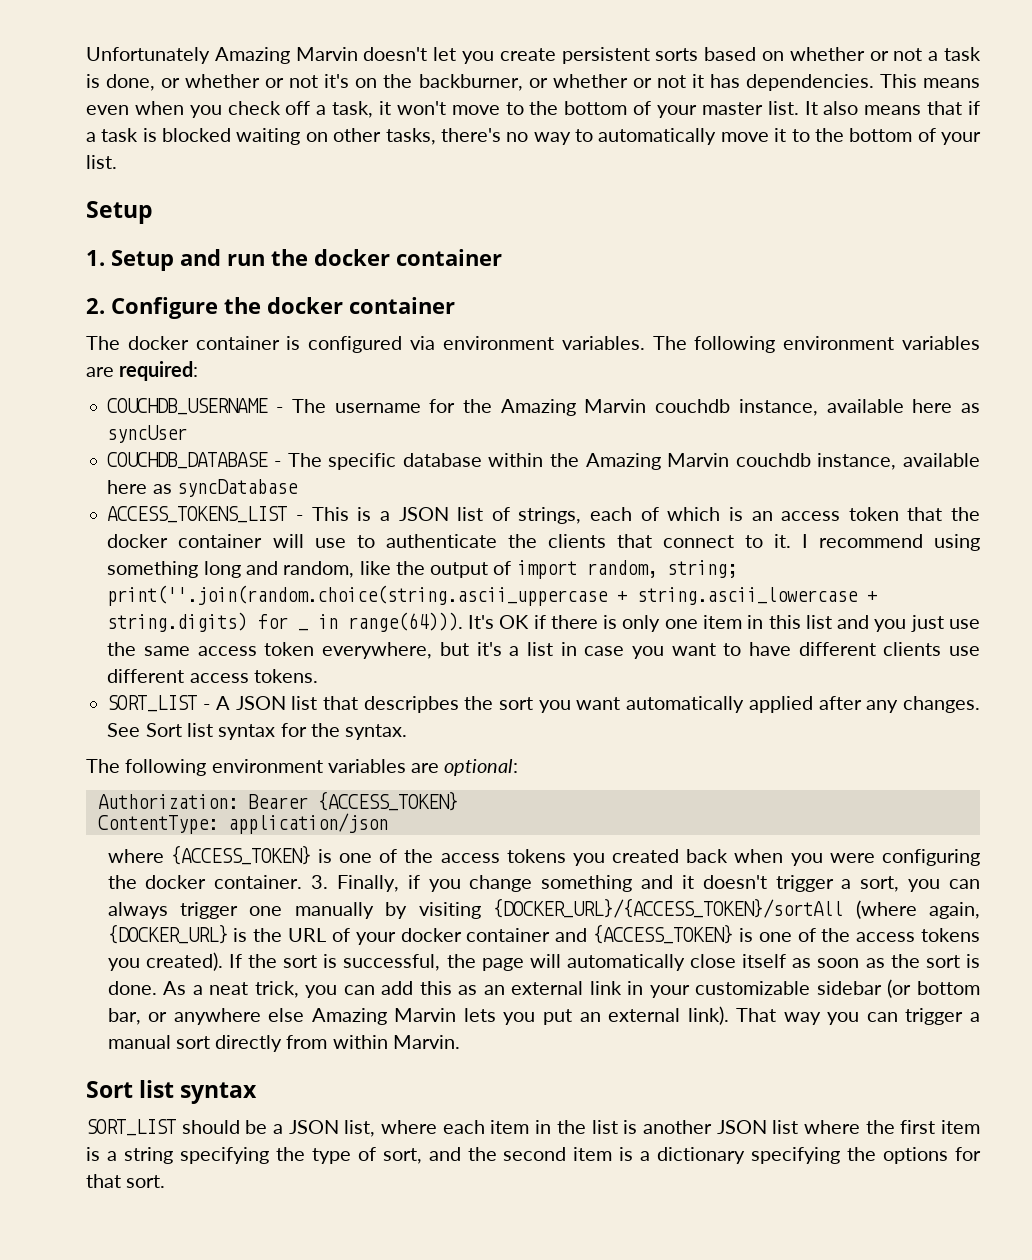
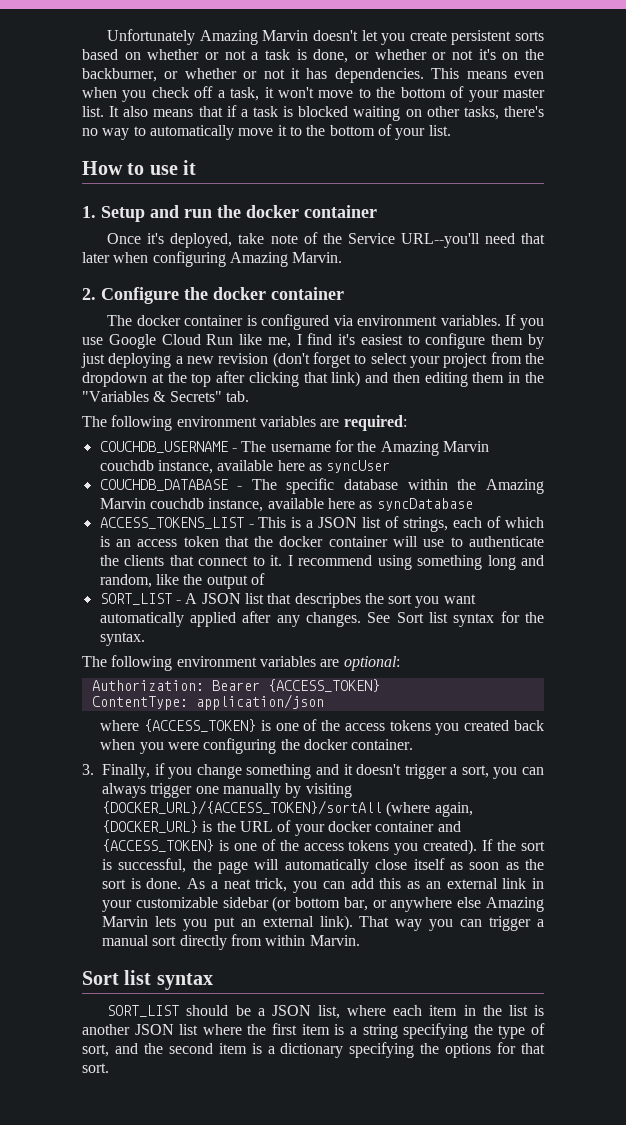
[86,201,153,224] Setup -> [82,160,197,175] How to use it
(502, 257) none -> [107,232,545,248] [82,251,343,267] // Once it's deployed, take note of the Service URL--you'll need that later when configuring Amazing Marvin.
(645, 343) none -> [505,314,544,330] [82,333,544,349] [81,352,544,368] [82,371,544,387] [82,391,249,402] If you use Google Cloud Run like me, I find it's easiest to configure them by just deploying a new revision (don't forget to select your project from the dropdown at the top after clicking that link) and then editing them in the "Variables & Secrets" tab. //
[516,560,737,579] [107,585,878,606] [107,612,980,632] [107,642,980,659] [107,669,318,683] import random, string; print(''.join(random.choice(string.ascii_uppercase + string.ascii_lowercase + string.digits) for _ in range(64))). It's OK if there is only one item in this list and you just use the same access token everywhere, but it's a list in case you want to have different clients use different access tokens. -> (265, 579) none
(303, 882) none -> (414, 744) //

